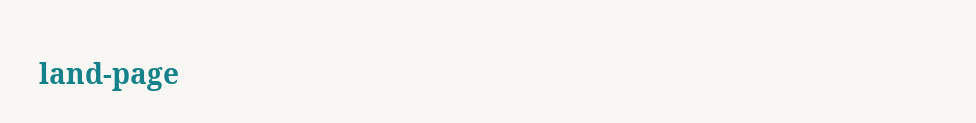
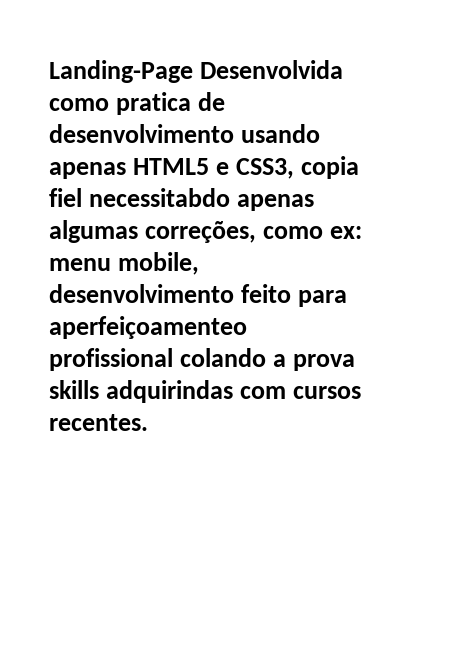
[39,62,179,91] land-page -> [49,60,344,83] [49,92,226,115] [49,124,321,143] [49,156,360,179] [49,188,315,211] [49,220,363,243] [49,252,200,275] [49,284,348,307] [49,316,247,339] [49,348,356,371] [49,380,362,403] [49,414,148,431] Landing-Page Desenvolvida como pratica de desenvolvimento usando apenas HTML5 e CSS3, copia fiel necessitabdo apenas algumas correções, como ex: menu mobile, desenvolvimento feito para aperfeiçoamenteo profissional colando a prova skills adquirindas com cursos recentes.

